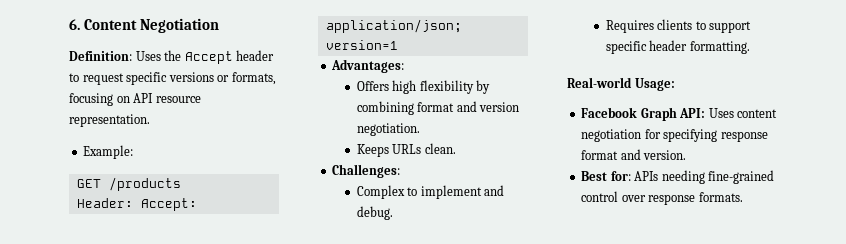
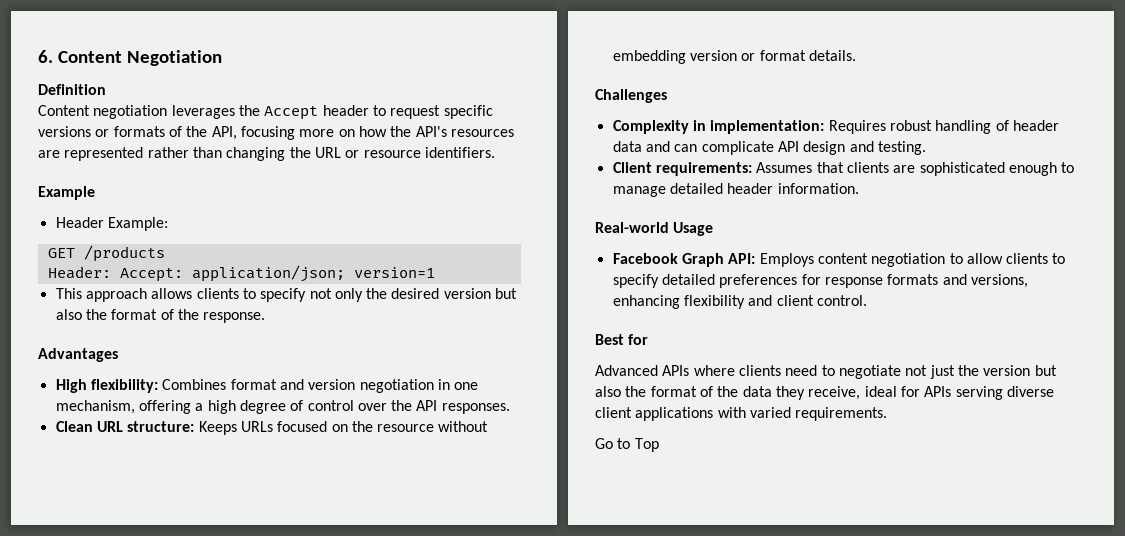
[69,51,161,61] Definition: Uses -> [38,84,106,95] [38,105,235,119] Definition // Content negotiation leverages
[231,72,276,85] [69,93,201,106] [69,114,150,127] formats, focusing on API resource representation. // -> [113,126,514,140] [38,147,495,161] [38,186,95,200] [55,217,104,228] formats of the API, focusing more on how the API's resources are represented rather than changing the URL or resource identifiers. // Example // Header
[331,59,405,73] [356,80,491,94] [356,101,520,115] [356,123,420,136] [356,143,456,157] [332,164,401,178] [356,185,505,199] [356,206,393,220] [605,19,752,33] [605,40,750,54] Advantages: // Offers high flexibility by combining format and version negotiation. // Keeps URLs clean. // Challenges: // Complex to implement and debug. // Requires clients to support specific header formatting. -> [55,288,518,302] [55,309,266,323] [38,348,118,362] [55,379,479,393] [55,400,510,414] [55,421,489,435] [612,50,856,64] [595,89,667,103] [612,120,1059,134] [612,141,926,155] [612,162,1075,176] [612,183,859,197] This approach allows clients to specify not only the desired version but also the format of the response. // Advantages // High flexibility: Combines format and version negotiation in one mechanism, offering a high degree of control over the API responses. // Clean URL structure: Keeps URLs focused on the resource without embedding version or format details. // Challenges // Complexity in implementation: Requires robust handling of header data and can complicate API design and testing. // Client requirements: Assumes that clients are sophisticated enough to manage detailed header information.
[634,78,675,91] Usage: -> [673,222,714,236] Usage
[708,108,734,118] Uses -> [759,253,814,267] Employs
[644,129,768,142] [581,149,687,160] [581,170,775,184] [581,191,743,205] for specifying response format and version. // Best for: APIs needing fine-grained control over response formats. -> [949,253,1066,264] [612,274,1028,288] [612,295,867,309] [595,334,649,345] [595,365,1057,379] [595,386,1054,400] [595,407,888,421] [595,438,659,452] to allow clients to specify detailed preferences for response formats and versions, enhancing flexibility and client control. // Best for // Advanced APIs where clients need to negotiate not just the version but also the format of the data they receive, ideal for APIs serving diverse client applications with varied requirements. // Go to Top

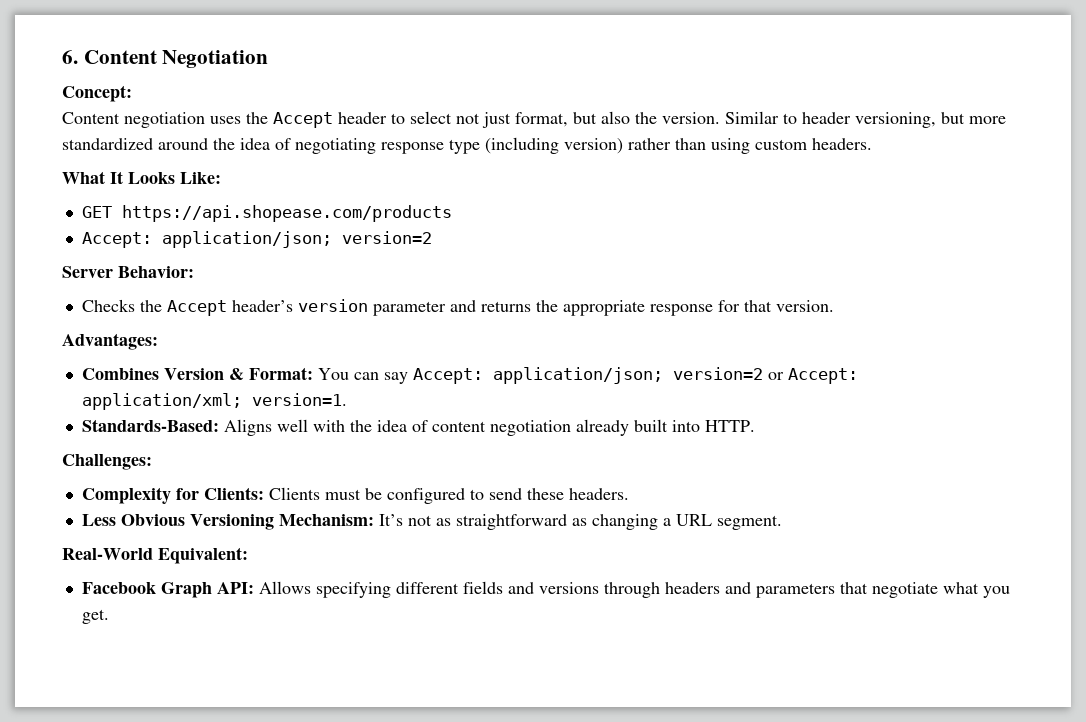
[38,84,106,95] Definition -> [62,85,132,102] Concept:
[171,105,235,119] leverages -> [210,116,241,124] uses
[390,105,493,119] [38,126,514,140] [38,147,495,161] [38,186,95,200] [55,217,168,231] [47,245,165,262] [47,265,435,282] [55,288,518,302] [55,309,266,323] [38,348,118,362] [55,379,479,393] [55,400,510,414] [55,421,489,435] [612,50,856,64] [595,89,667,103] [612,120,1059,134] [612,141,926,155] [612,162,1075,176] [612,183,859,197] [595,222,714,236] [612,253,1066,267] [612,274,1028,288] [612,295,867,309] [595,334,649,345] [595,365,1057,379] [595,386,1054,400] [595,407,888,421] [595,438,659,452] request specific versions or formats of the API, focusing more on how the API's resources are represented rather than changing the URL or resource identifiers. // Example // Header Example: // GET /products // Header: Accept: application/json; version=1 // This approach allows clients to specify not only the desired version but also the format of the response. // Advantages // High flexibility: Combines format and version negotiation in one mechanism, offering a high degree of control over the API responses. // Clean URL structure: Keeps URLs focused on the resource without embedding version or format details. // Challenges // Complexity in implementation: Requires robust handling of header data and can complicate API design and testing. // Client requirements: Assumes that clients are sophisticated enough to manage detailed header information. // Real-world Usage // Facebook Graph API: Employs content negotiation to allow clients to specify detailed preferences for response formats and versions, enhancing flexibility and client control. // Best for // Advanced APIs where clients need to negotiate not just the version but also the format of the data they receive, ideal for APIs serving diverse client applications with varied requirements. // Go to Top -> [410,111,1006,128] [62,137,872,154] [62,171,221,184] [81,205,452,222] [81,231,432,248] [62,266,194,278] [81,299,834,316] [62,333,158,350] [81,367,858,384] [81,393,347,410] [81,419,755,436] [62,454,152,470] [81,487,629,504] [81,514,782,530] [62,547,248,564] [81,581,1010,598] [81,609,109,624] select not just format, but also the version. Similar to header versioning, but more standardized around the idea of negotiating response type (including version) rather than using custom headers. // What It Looks Like: // GET https://api.shopease.com/products // Accept: application/json; version=2 // Server Behavior: // Checks the Accept header’s version parameter and returns the appropriate response for that version. // Advantages: // Combines Version & Format: You can say Accept: application/json; version=2 or Accept: application/xml; version=1. // Standards-Based: Aligns well with the idea of content negotiation already built into HTTP. // Challenges: // Complexity for Clients: Clients must be configured to send these headers. // Less Obvious Versioning Mechanism: It’s not as straightforward as changing a URL segment. // Real-World Equivalent: // Facebook Graph API: Allows specifying different fields and versions through headers and parameters that negotiate what you get.

